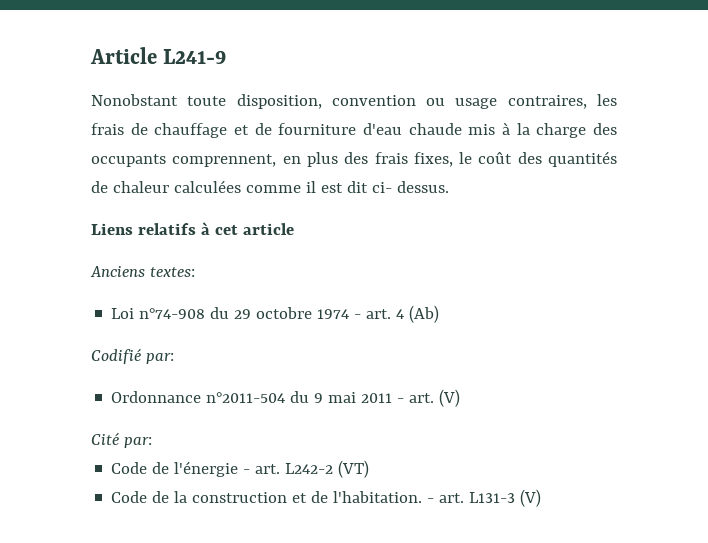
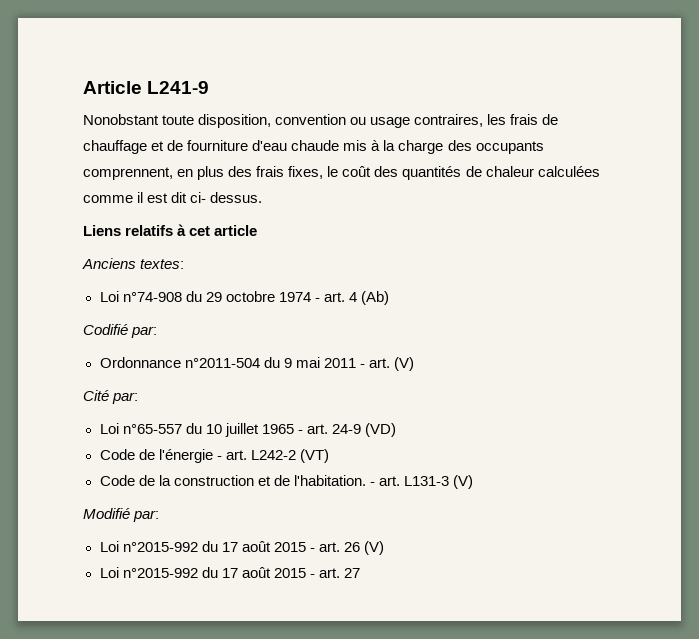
(152, 442) none -> [99,423,396,437] // Loi n°65-557 du 10 juillet 1965 - art. 24-9 (VD)
(542, 498) none -> [83,508,160,522] [99,541,384,555] [99,567,360,578] // Modifié par: // Loi n°2015-992 du 17 août 2015 - art. 26 (V) // Loi n°2015-992 du 17 août 2015 - art. 27

